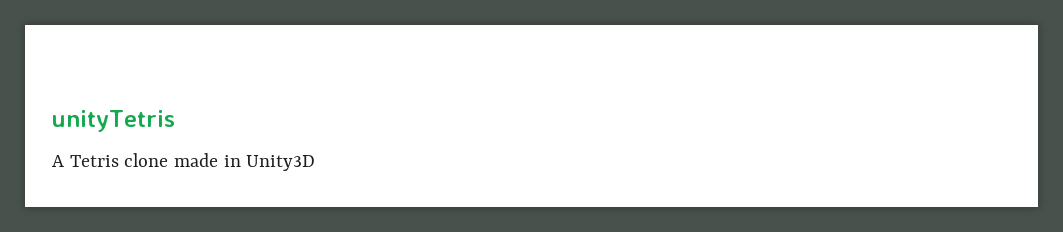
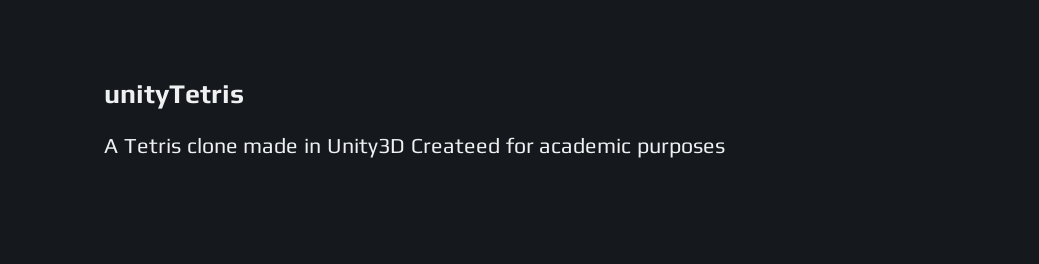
(316, 163) none -> [410,137,726,158] Createed for academic purposes

